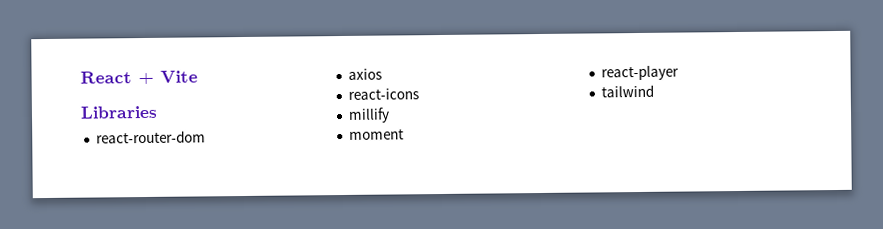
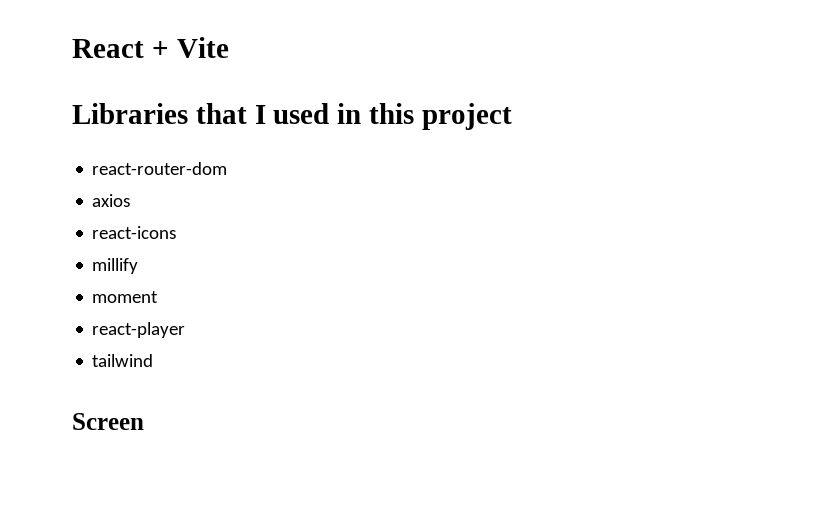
(158, 112) none -> [195,103,512,130] that I used in this project
(654, 91) none -> [72,413,144,430] // Screen

